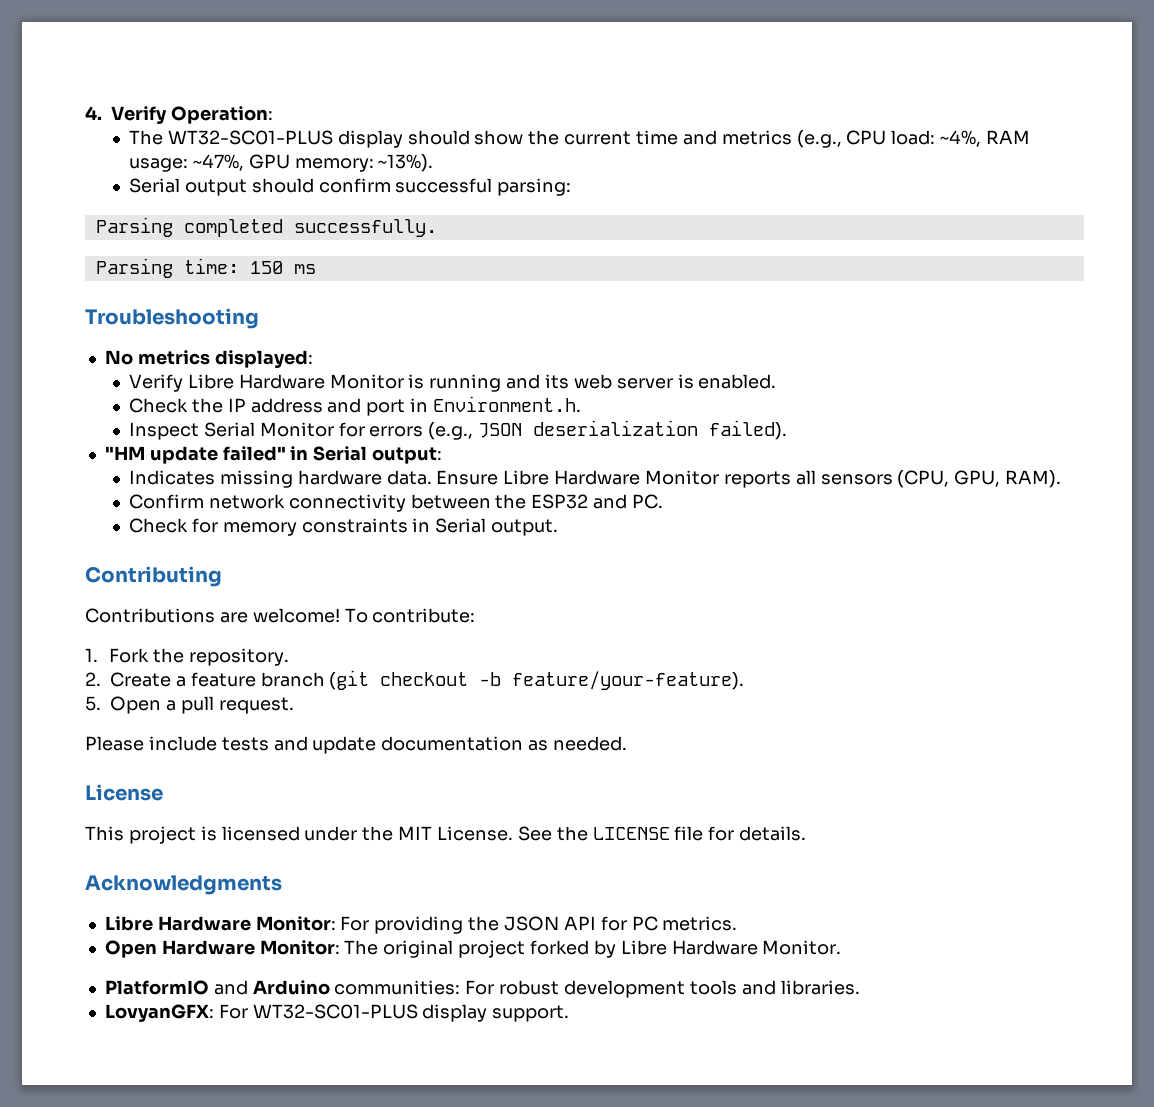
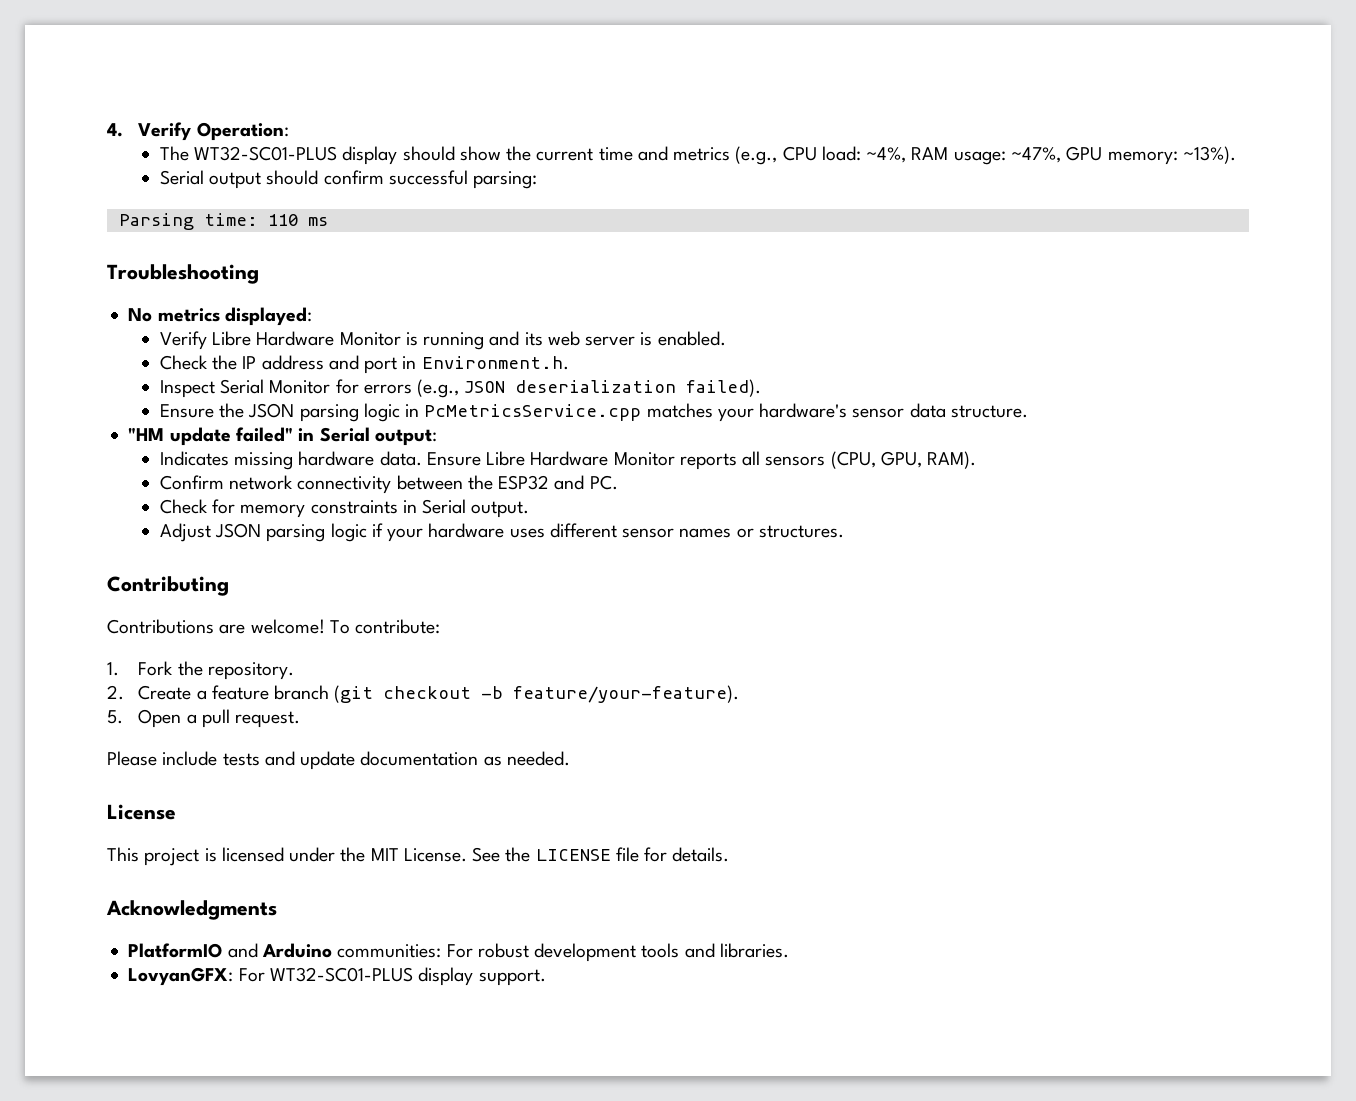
[95,217,437,237] // Parsing completed successfully. -> (538, 180) none
[249,261,283,274] 150 -> [267,214,298,226] 110
(788, 430) none -> [159,403,1028,422] // Ensure the JSON parsing logic in PcMetricsService.cpp matches your hardware's sensor data structure.
(559, 527) none -> [159,523,844,542] // Adjust JSON parsing logic if your hardware uses different sensor names or structures.
[104,916,738,934] [104,940,842,958] // Libre Hardware Monitor: For providing the JSON API for PC metrics. // Open Hardware Monitor: The original project forked by Libre Hardware Monitor. -> (277, 910) none

